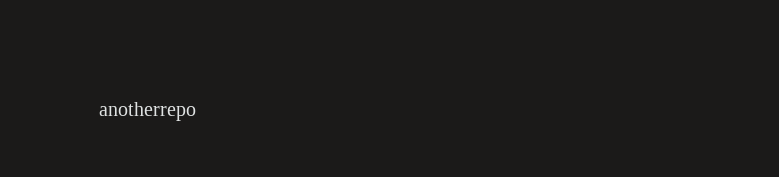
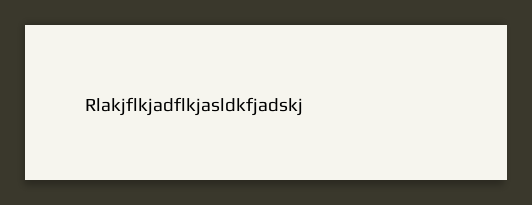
[99,102,196,121] anotherrepo -> [85,97,303,116] Rlakjflkjadflkjasldkfjadskj

